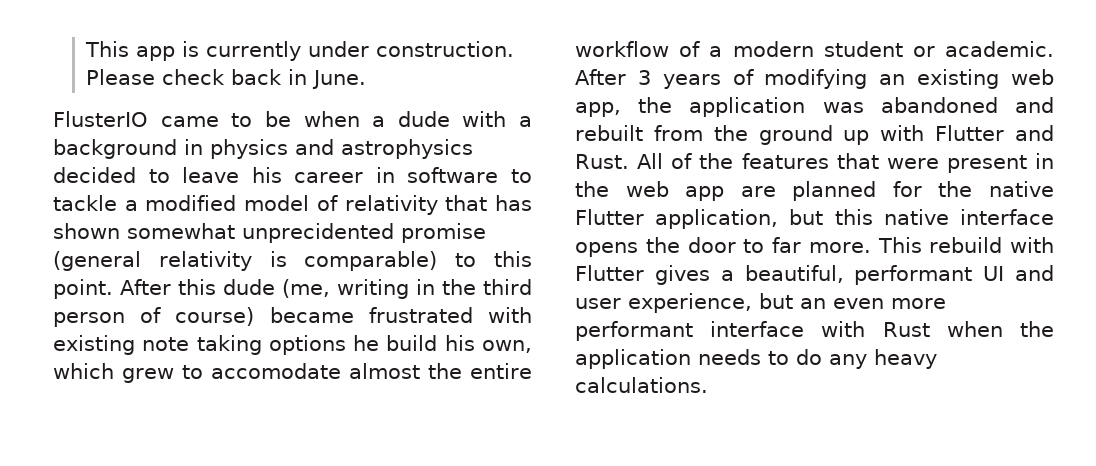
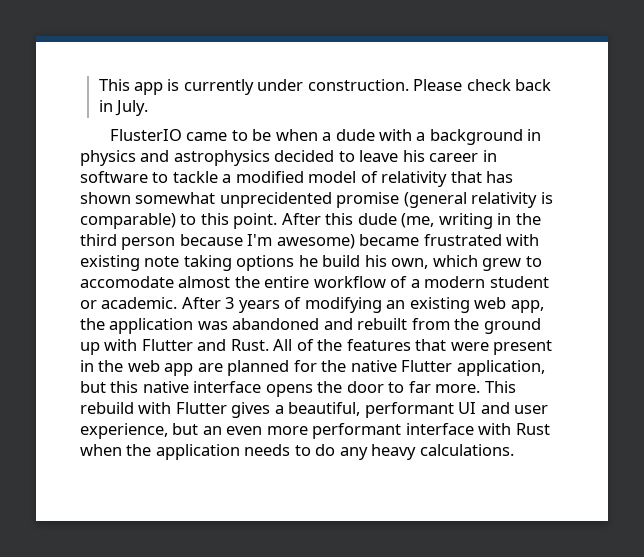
[312,70,367,89] June. -> [114,100,148,116] July.
[140,307,255,326] of course) -> [179,234,355,249] because I'm awesome)

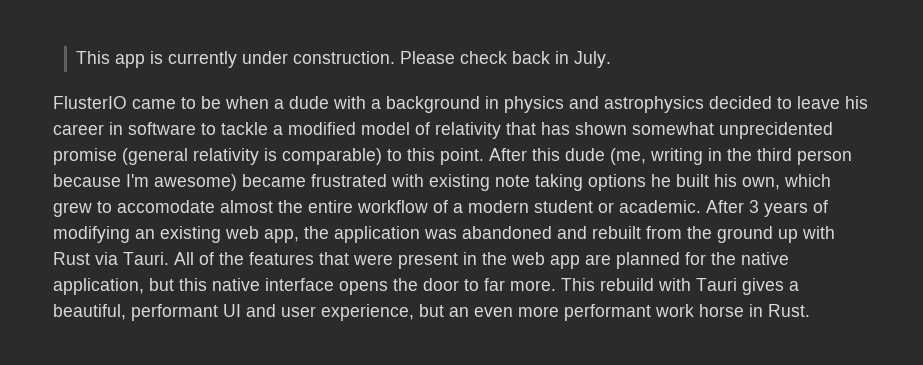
[322,255,361,267] build -> [676,174,709,187] built
[141,339,269,351] Flutter and Rust. -> [53,252,169,265] Rust via Tauri.
[401,360,453,372] Flutter -> (789, 258) none
[175,402,227,414] Flutter -> [696,278,737,291] Tauri
[405,423,550,435] [80,444,514,460] interface with Rust when the application needs to do any heavy calculations. -> [655,304,810,317] work horse in Rust.

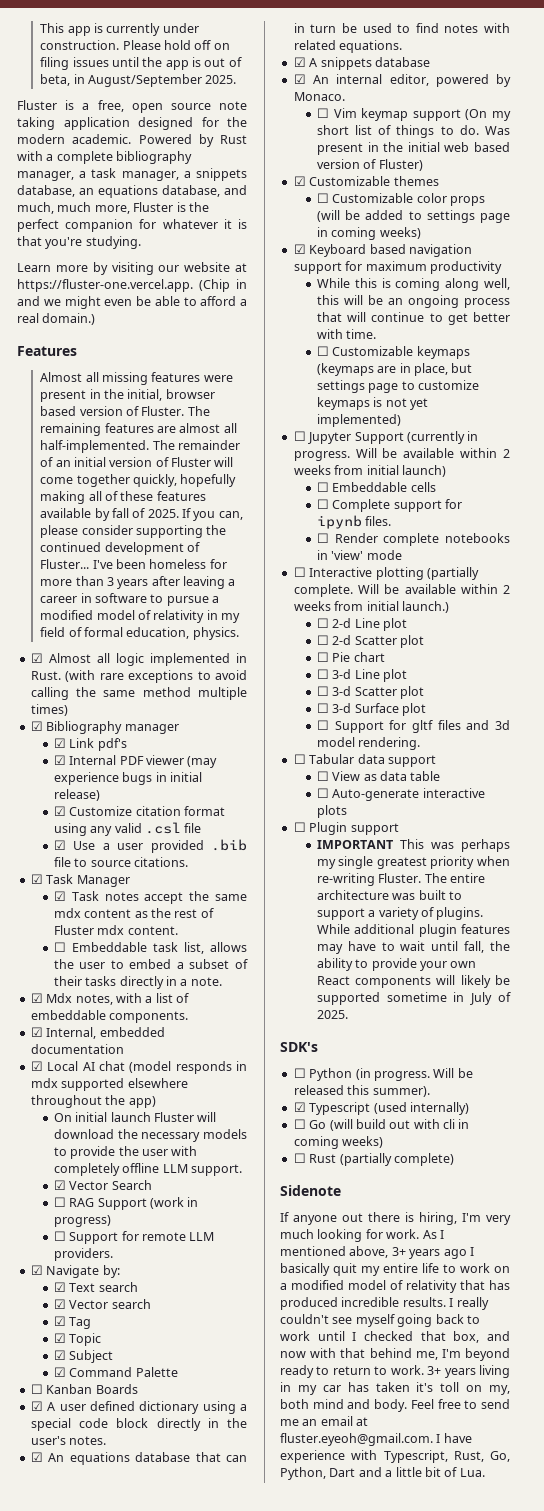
[460,51,612,68] [53,96,868,113] [53,122,268,135] check back in July. // FlusterIO came to be when a dude with a background in physics and astrophysics decided to leave his career in software to tackle -> [163,40,230,50] [40,57,242,70] [40,74,237,87] [17,100,247,113] [17,117,247,130] [17,134,247,147] [17,151,193,164] [17,168,247,181] [17,185,247,198] [17,202,209,214] [17,219,247,232] [17,236,141,249] [17,262,248,275] [17,279,247,292] [17,296,247,309] [17,313,96,325] [17,346,77,356] [40,372,233,385] [40,389,215,402] [40,406,210,416] [40,423,237,436] [40,440,240,453] [40,457,234,467] [40,474,237,487] [40,491,206,504] [40,508,243,521] [40,525,227,538] [40,542,200,555] [40,559,227,569] [40,576,236,589] [40,593,220,606] [40,610,241,623] [40,627,239,640] [30,653,247,666] [30,670,247,683] [30,687,247,700] [30,704,68,716] [30,721,179,734] [53,738,127,751] [53,755,218,768] [53,772,203,785] [53,789,100,801] [53,806,226,816] [53,822,202,836] [53,839,247,853] [53,857,189,867] [30,874,130,887] [53,891,247,904] [53,908,214,918] [53,925,178,935] [53,942,247,954] [53,959,248,969] [53,976,222,989] [30,993,189,1005] [30,1010,189,1023] [30,1027,165,1039] [30,1044,124,1054] [30,1061,247,1074] [30,1078,188,1091] [30,1095,156,1108] [53,1112,217,1122] [53,1129,247,1142] [53,1146,198,1159] [53,1163,243,1176] [53,1180,152,1190] [53,1197,199,1210] [53,1215,111,1227] [53,1231,215,1244] [53,1248,113,1261] [30,1265,120,1278] [53,1282,138,1292] [53,1299,151,1309] [53,1316,92,1329] [53,1333,102,1346] [53,1350,114,1363] [53,1367,178,1377] [30,1384,138,1394] [30,1401,247,1414] [30,1418,247,1431] [30,1436,107,1445] [30,1452,247,1465] [293,23,510,33] [293,40,403,53] [293,57,430,70] [293,74,511,87] [293,92,345,101] [316,108,511,121] [316,125,510,138] [316,142,510,155] [316,159,423,171] [293,176,439,186] [316,193,486,206] [316,210,510,223] [316,227,421,240] [293,244,472,257] [293,261,502,274] [316,278,510,291] [316,295,510,308] [316,312,510,325] [316,329,377,339] [316,346,470,359] [316,363,473,376] [316,380,480,393] [316,397,429,410] [316,414,401,427] [293,431,479,444] [293,448,510,461] [293,465,446,477] [316,482,436,492] [316,499,463,512] [316,515,392,529] [316,533,510,546] [316,550,402,560] [293,567,479,580] [293,584,510,597] [293,601,449,613] [316,618,408,631] [316,635,425,648] [316,652,385,662] [316,669,408,682] [316,686,425,699] [316,703,427,716] [316,720,510,733] [316,737,421,750] [293,754,436,767] [316,771,441,781] [316,788,485,801] [316,805,347,818] [293,822,399,835] [316,839,510,852] [316,856,510,869] [316,873,486,886] [316,890,463,900] [316,907,484,920] [316,924,510,937] [316,941,510,954] [316,958,477,971] [316,975,510,988] [316,992,511,1005] [316,1010,348,1019] [280,1042,318,1052] [293,1068,473,1081] [293,1085,430,1097] [293,1102,469,1115] [293,1119,470,1131] [293,1136,384,1149] [293,1153,454,1166] [280,1185,341,1196] [280,1212,511,1225] [280,1229,444,1242] [280,1246,474,1259] [280,1263,510,1276] hold off on filing issues until the app is out of beta, in August/September 2025. // Fluster is a free, open source note taking application designed for the modern academic. Powered by Rust with a complete bibliography manager, a task manager, a snippets database, an equations database, and much, much more, Fluster is the perfect companion for whatever it is that you're studying. // Learn more by visiting our website at https://fluster-one.vercel.app. (Chip in and we might even be able to afford a real domain.) // Features // Almost all missing features were present in the initial, browser based version of Fluster. The remaining features are almost all half-implemented. The remainder of an initial version of Fluster will come together quickly, hopefully making all of these features available by fall of 2025. If you can, please consider supporting the continued development of Fluster... I've been homeless for more than 3 years after leaving a career in software to pursue a modified model of relativity in my field of formal education, physics. // ☑ Almost all logic implemented in Rust. (with rare exceptions to avoid calling the same method multiple times) // ☑ Bibliography manager // ☑ Link pdf's // ☑ Internal PDF viewer (may experience bugs in initial release) // ☑ Customize citation format using any valid .csl file // ☑ Use a user provided .bib file to source citations. // ☑ Task Manager // ☑ Task notes accept the same mdx content as the rest of Fluster mdx content. // ☐ Embeddable task list, allows the user to embed a subset of their tasks directly in a note. // ☑ Mdx notes, with a list of embeddable components. // ☑ Internal, embedded documentation // ☑ Local AI chat (model responds in mdx supported elsewhere throughout the app) // On initial launch Fluster will download the necessary models to provide the user with completely offline LLM support. // ☑ Vector Search // ☐ RAG Support (work in progress) // ☐ Support for remote LLM providers. // ☑ Navigate by: // ☑ Text search // ☑ Vector search // ☑ Tag // ☑ Topic // ☑ Subject // ☑ Command Palette // ☐ Kanban Boards // ☑ A user defined dictionary using a special code block directly in the user's notes. // ☑ An equations database that can in turn be used to find notes with related equations. // ☑ A snippets database // ☑ An internal editor, powered by Monaco. // ☐ Vim keymap support (On my short list of things to do. Was present in the initial web based version of Fluster) // ☑ Customizable themes // ☐ Customizable color props (will be added to settings page in coming weeks) // ☑ Keyboard based navigation support for maximum productivity // While this is coming along well, this will be an ongoing process that will continue to get better with time. // ☐ Customizable keymaps (keymaps are in place, but settings page to customize keymaps is not yet implemented) // ☐ Jupyter Support (currently in progress. Will be available within 2 weeks from initial launch) // ☐ Embeddable cells // ☐ Complete support for ipynb files. // ☐ Render complete notebooks in 'view' mode // ☐ Interactive plotting (partially complete. Will be available within 2 weeks from initial launch.) // ☐ 2-d Line plot // ☐ 2-d Scatter plot // ☐ Pie chart // ☐ 3-d Line plot // ☐ 3-d Scatter plot // ☐ 3-d Surface plot // ☐ Support for gltf files and 3d model rendering. // ☐ Tabular data support // ☐ View as data table // ☐ Auto-generate interactive plots // ☐ Plugin support // IMPORTANT This was perhaps my single greatest priority when re-writing Fluster. The entire architecture was built to support a variety of plugins. While additional plugin features may have to wait until fall, the ability to provide your own React components will likely be supported sometime in July of 2025. // SDK's // ☐ Python (in progress. Will be released this summer). // ☑ Typescript (used internally) // ☐ Go (will build out with cli in coming weeks) // ☐ Rust (partially complete) // Sidenote // If anyone out there is hiring, I'm very much looking for work. As I mentioned above, 3+ years ago I basically quit my entire life to work on
[575,122,833,139] [53,148,852,165] [53,174,831,191] [53,200,828,217] [53,226,835,243] [53,252,789,269] [53,278,799,295] [53,304,810,321] shown somewhat unprecidented promise (general relativity is comparable) to this point. After this dude (me, writing in the third person because I'm awesome) became frustrated with existing note taking options he built his own, which grew to accomodate almost the entire workflow of a modern student or academic. After 3 years of modifying an existing web app, the application was abandoned and rebuilt from the ground up with Rust via Tauri. All of the features that were present in the web app are planned for the native application, but this native interface opens the door to far more. This rebuild with Tauri gives a beautiful, performant UI and user experience, but an even more performant work horse in Rust. -> [280,1297,489,1310] [280,1314,480,1327] [280,1331,510,1343] [280,1348,510,1361] [280,1365,510,1378] [280,1382,510,1395] [280,1399,510,1412] [280,1416,369,1426] [280,1433,472,1446] [280,1450,510,1463] [280,1467,485,1480] produced incredible results. I really couldn't see myself going back to work until I checked that box, and now with that behind me, I'm beyond ready to return to work. 3+ years living in my car has taken it's toll on my, both mind and body. Feel free to send me an email at fluster.eyeoh@gmail.com. I have experience with Typescript, Rust, Go, Python, Dart and a little bit of Lua.

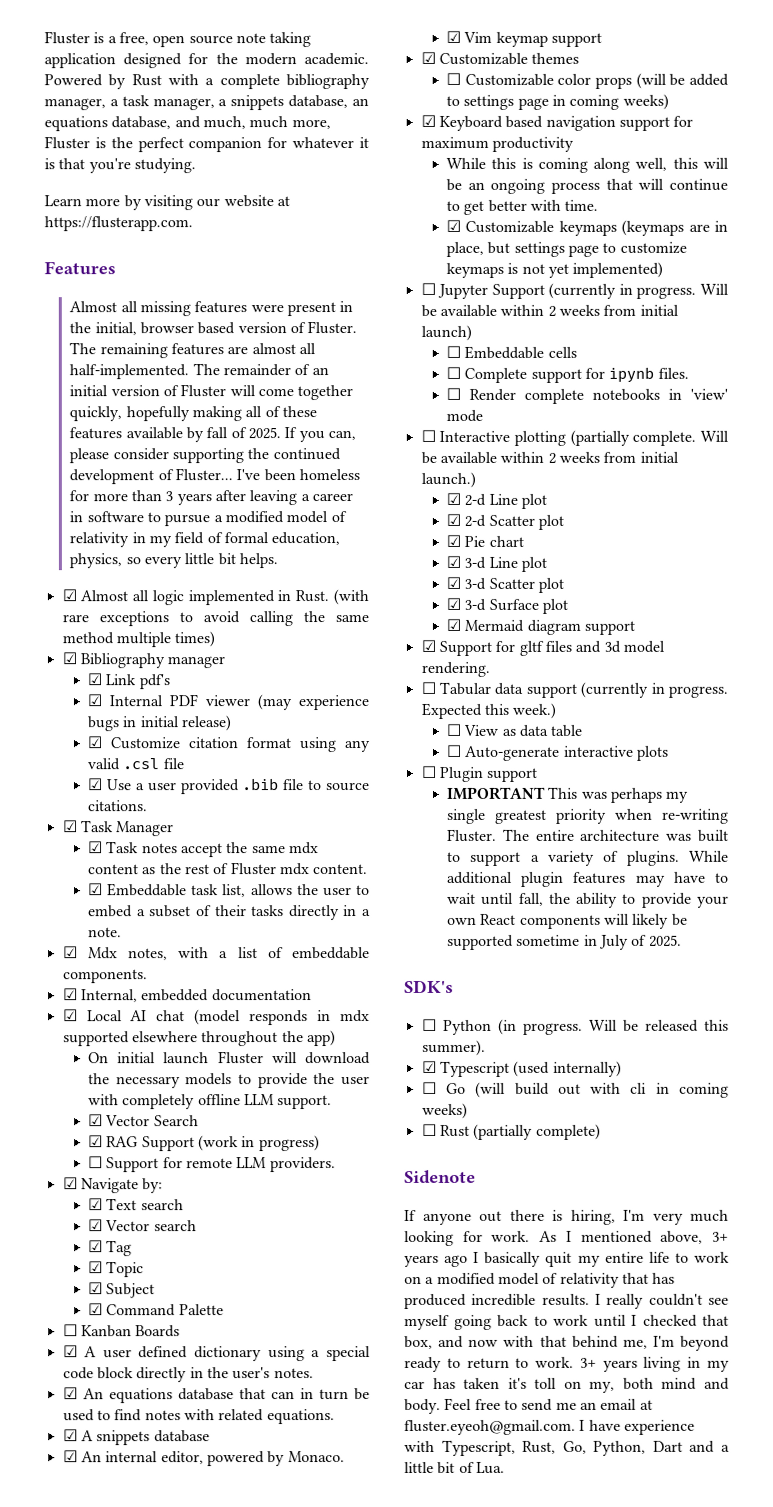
[40,23,199,36] [40,40,230,50] [40,57,242,70] [40,74,237,87] This app is currently under construction. Please hold off on filing issues until the app is out of beta, in August/September 2025. // -> (44, 38) none
[17,279,247,292] [17,296,247,309] [17,313,96,325] https://fluster-one.vercel.app. (Chip in and we might even be able to afford a real domain.) -> [44,216,193,232] https://flusterapp.com.
[192,627,239,640] physics. -> [69,553,279,569] physics, so every little bit helps.
[53,942,66,952] ☐ -> [88,883,104,896] ☑
[53,1197,66,1207] ☐ -> [88,1135,104,1148] ☑
[316,108,329,118] ☐ -> [446,30,462,43] ☑
[465,109,511,121] [316,125,510,138] [316,142,510,155] [316,159,423,171] (On my short list of things to do. Was present in the initial web based version of Fluster) -> (603, 39) none
[316,346,329,356] ☐ -> [446,219,462,232] ☑
[316,618,329,628] ☐ -> [446,492,462,505] ☑
[316,635,329,645] ☐ -> [446,513,462,526] ☑
[316,652,329,662] ☐ -> [446,534,462,547] ☑
[316,669,329,679] ☐ -> [446,555,462,568] ☑
[316,686,329,696] ☐ -> [446,576,462,589] ☑
[316,703,329,713] ☐ -> [446,597,462,610] ☑
[316,720,329,730] ☐ -> [446,618,636,635] [420,639,436,652] ☑ Mermaid diagram support // ☑
(436, 761) none -> [580,681,728,698] [420,702,557,719] (currently in progress. Expected this week.)

